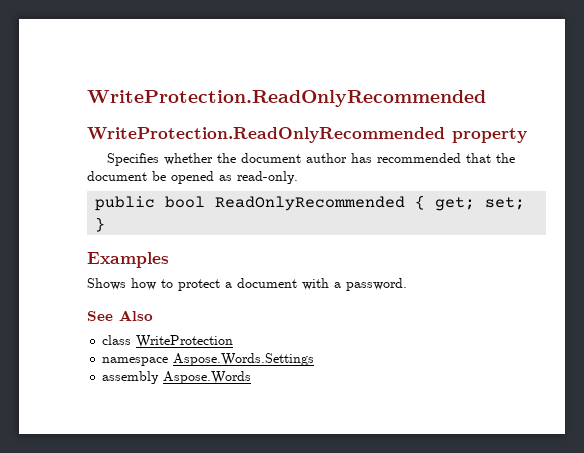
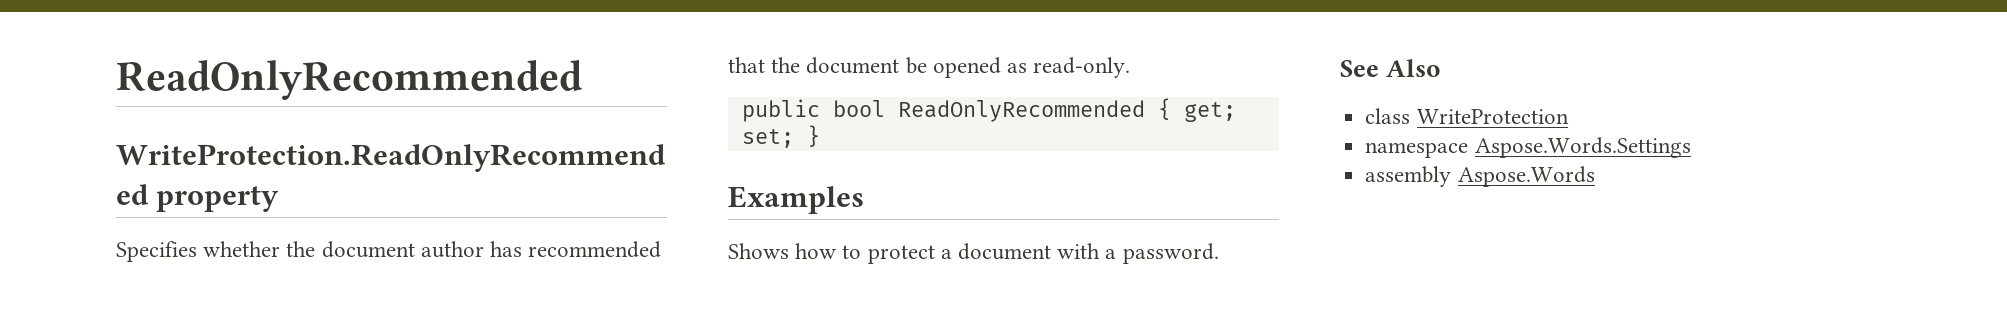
[87,90,486,107] WriteProtection.ReadOnlyRecommended -> [116,60,582,100] ReadOnlyRecommended

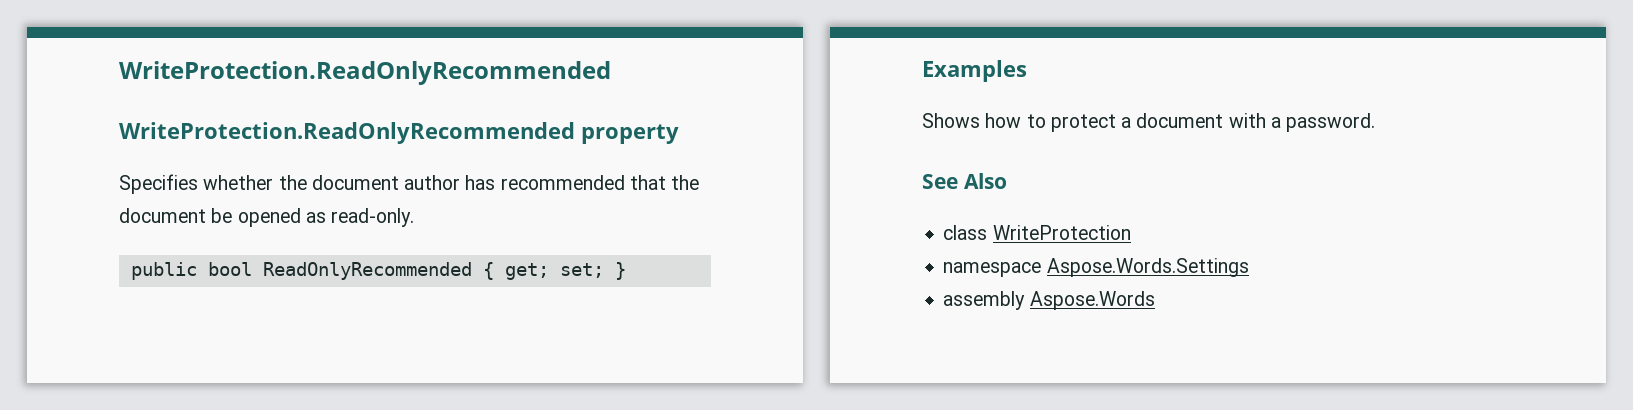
[116,60,582,100] ReadOnlyRecommended -> [119,61,611,85] WriteProtection.ReadOnlyRecommended

